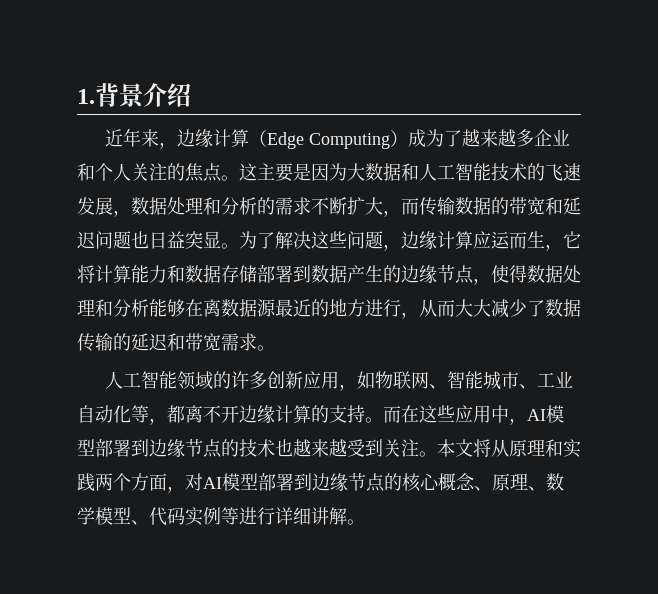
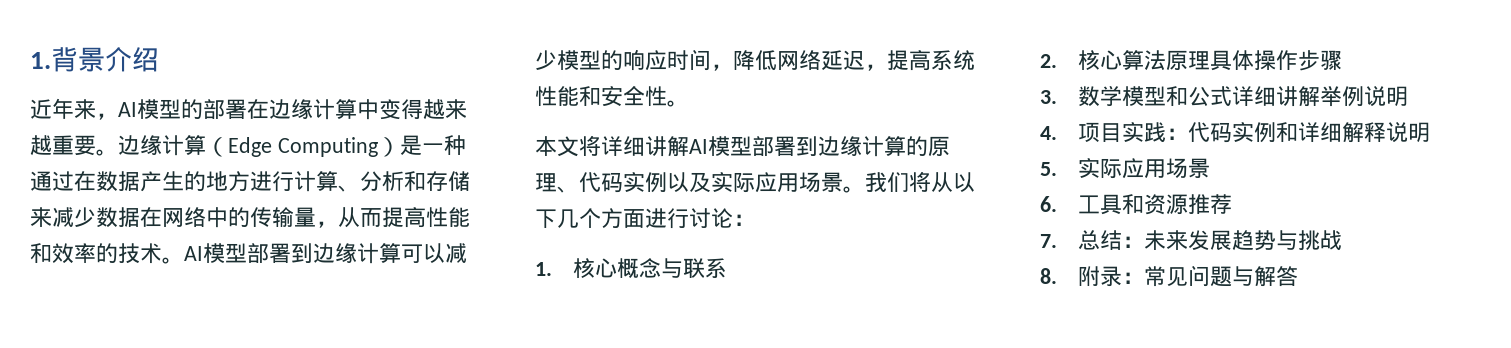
(177, 145) none -> [118,99,467,120] [30,135,118,156] AI模型的部署在边缘计算中变得越来越重要。
[407,129,570,147] [77,163,581,182] [77,197,581,217] [77,231,581,251] [77,265,581,285] [77,299,581,319] [77,333,275,352] [104,371,573,391] [77,405,564,425] [77,439,581,458] [77,473,564,493] [77,507,365,526] 成为了越来越多企业和个人关注的焦点。这主要是因为大数据和人工智能技术的飞速发展，数据处理和分析的需求不断扩大，而传输数据的带宽和延迟问题也日益突显。为了解决这些问题，边缘计算应运而生，它将计算能力和数据存储部署到数据产生的边缘节点，使得数据处理和分析能够在离数据源最近的地方进行，从而大大减少了数据传输的延迟和带宽需求。 // 人工智能领域的许多创新应用，如物联网、智能城市、工业自动化等，都离不开边缘计算的支持。而在这些应用中，AI模型部署到边缘节点的技术也越来越受到关注。本文将从原理和实践两个方面，对AI模型部署到边缘节点的核心概念、原理、数学模型、代码实例等进行详细讲解。 -> [399,135,466,155] [30,171,470,192] [30,207,470,228] [30,243,467,264] [535,49,975,71] [535,86,689,107] [535,135,950,157] [535,171,975,193] [535,208,755,229] [535,258,728,278] [1040,50,1343,71] [1040,86,1409,107] [1040,122,1431,143] [1040,158,1211,179] [1040,194,1233,215] [1040,230,1343,251] [1040,265,1299,287] 是一种通过在数据产生的地方进行计算、分析和存储来减少数据在网络中的传输量，从而提高性能和效率的技术。AI模型部署到边缘计算可以减少模型的响应时间，降低网络延迟，提高系统性能和安全性。 // 本文将详细讲解AI模型部署到边缘计算的原理、代码实例以及实际应用场景。我们将从以下几个方面进行讨论： // 1.核心概念与联系 // 2.核心算法原理具体操作步骤 // 3.数学模型和公式详细讲解举例说明 // 4.项目实践：代码实例和详细解释说明 // 5.实际应用场景 // 6.工具和资源推荐 // 7.总结：未来发展趋势与挑战 // 8.附录：常见问题与解答

